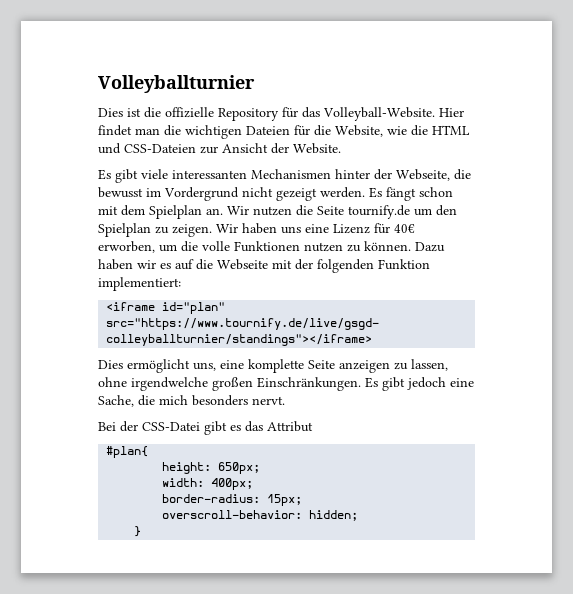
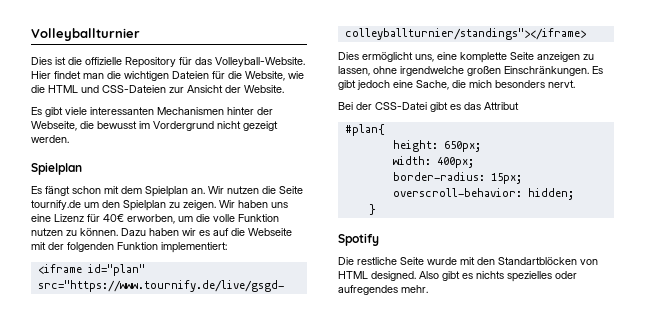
(365, 192) none -> [31,162,82,175] // Spielplan //
[234,241,300,252] Funktionen -> [238,214,279,222] Funktion
(142, 531) none -> [338,233,379,246] [338,257,598,265] [338,271,577,282] [338,285,428,295] // Spotify // Die restliche Seite wurde mit den Standartblöcken von HTML designed. Also gibt es nichts spezielles oder aufregendes mehr.

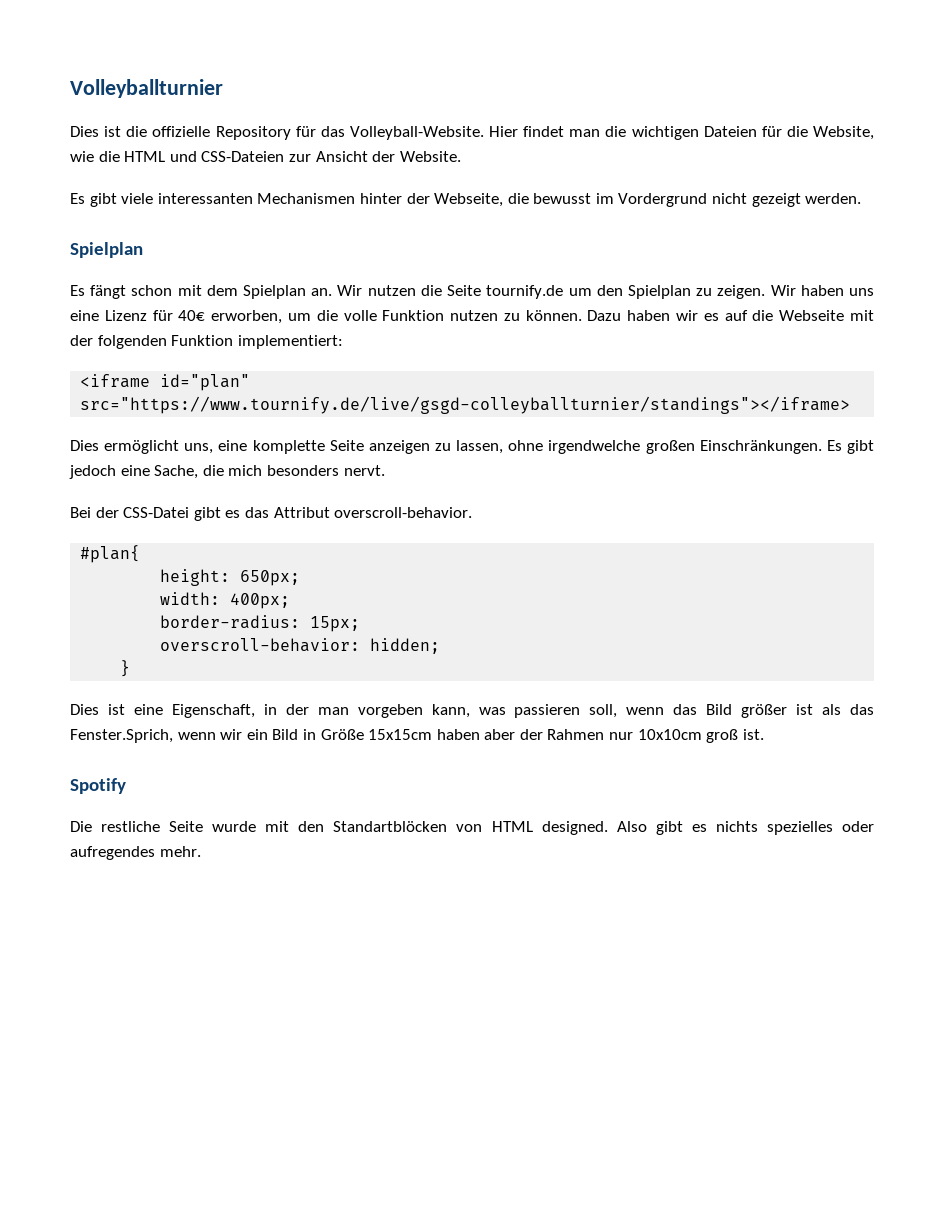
(519, 106) none -> [334,507,473,518] overscroll-behavior.
(376, 209) none -> [70,704,875,718] [70,729,764,743] // Dies ist eine Eigenschaft, in der man vorgeben kann, was passieren soll, wenn das Bild größer ist als das Fenster.Sprich, wenn wir ein Bild in Größe 15x15cm haben aber der Rahmen nur 10x10cm groß ist.

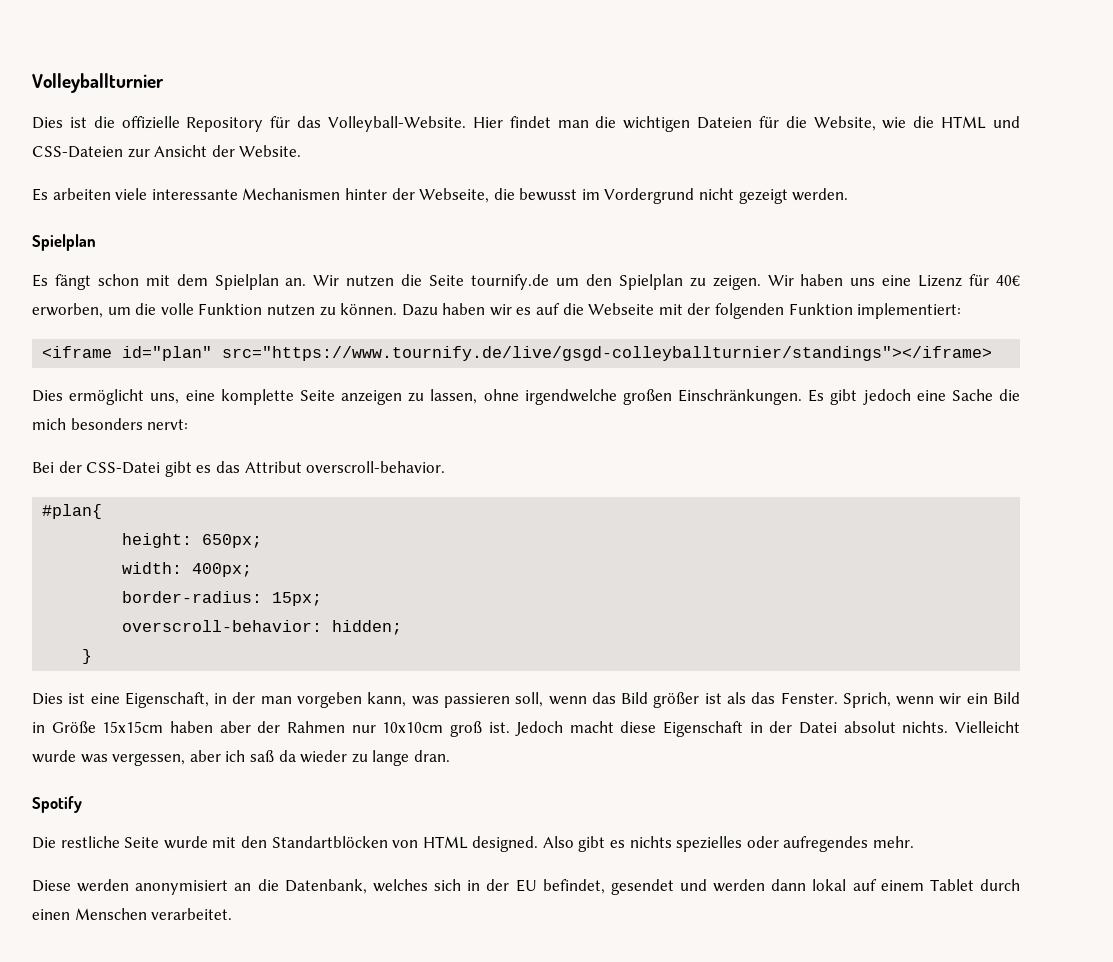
[89,193,253,207] gibt viele interessanten -> [52,188,238,200] arbeiten viele interessante
[154,465,199,479] Sache, -> [951,389,993,401] Sache
[343,465,385,476] nervt. -> [147,419,189,430] nervt:
[70,729,173,743] Fenster.Sprich, -> [780,692,891,708] Fenster. Sprich,
(764, 734) none -> [515,721,1020,737] [32,750,450,766] Jedoch macht diese Eigenschaft in der Datei absolut nichts. Vielleicht wurde was vergessen, aber ich saß da wieder zu lange dran.
(201, 851) none -> [32,879,1020,895] [32,908,233,920] // Diese werden anonymisiert an die Datenbank, welches sich in der EU befindet, gesendet und werden dann lokal auf einem Tablet durch einen Menschen verarbeitet.

